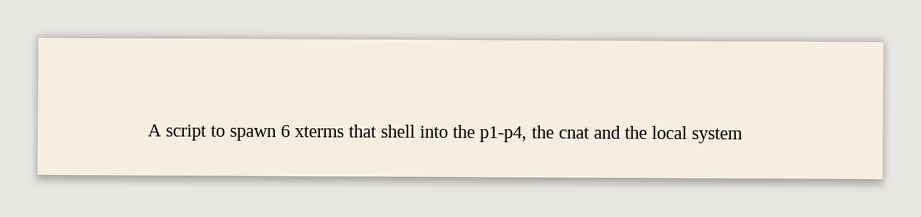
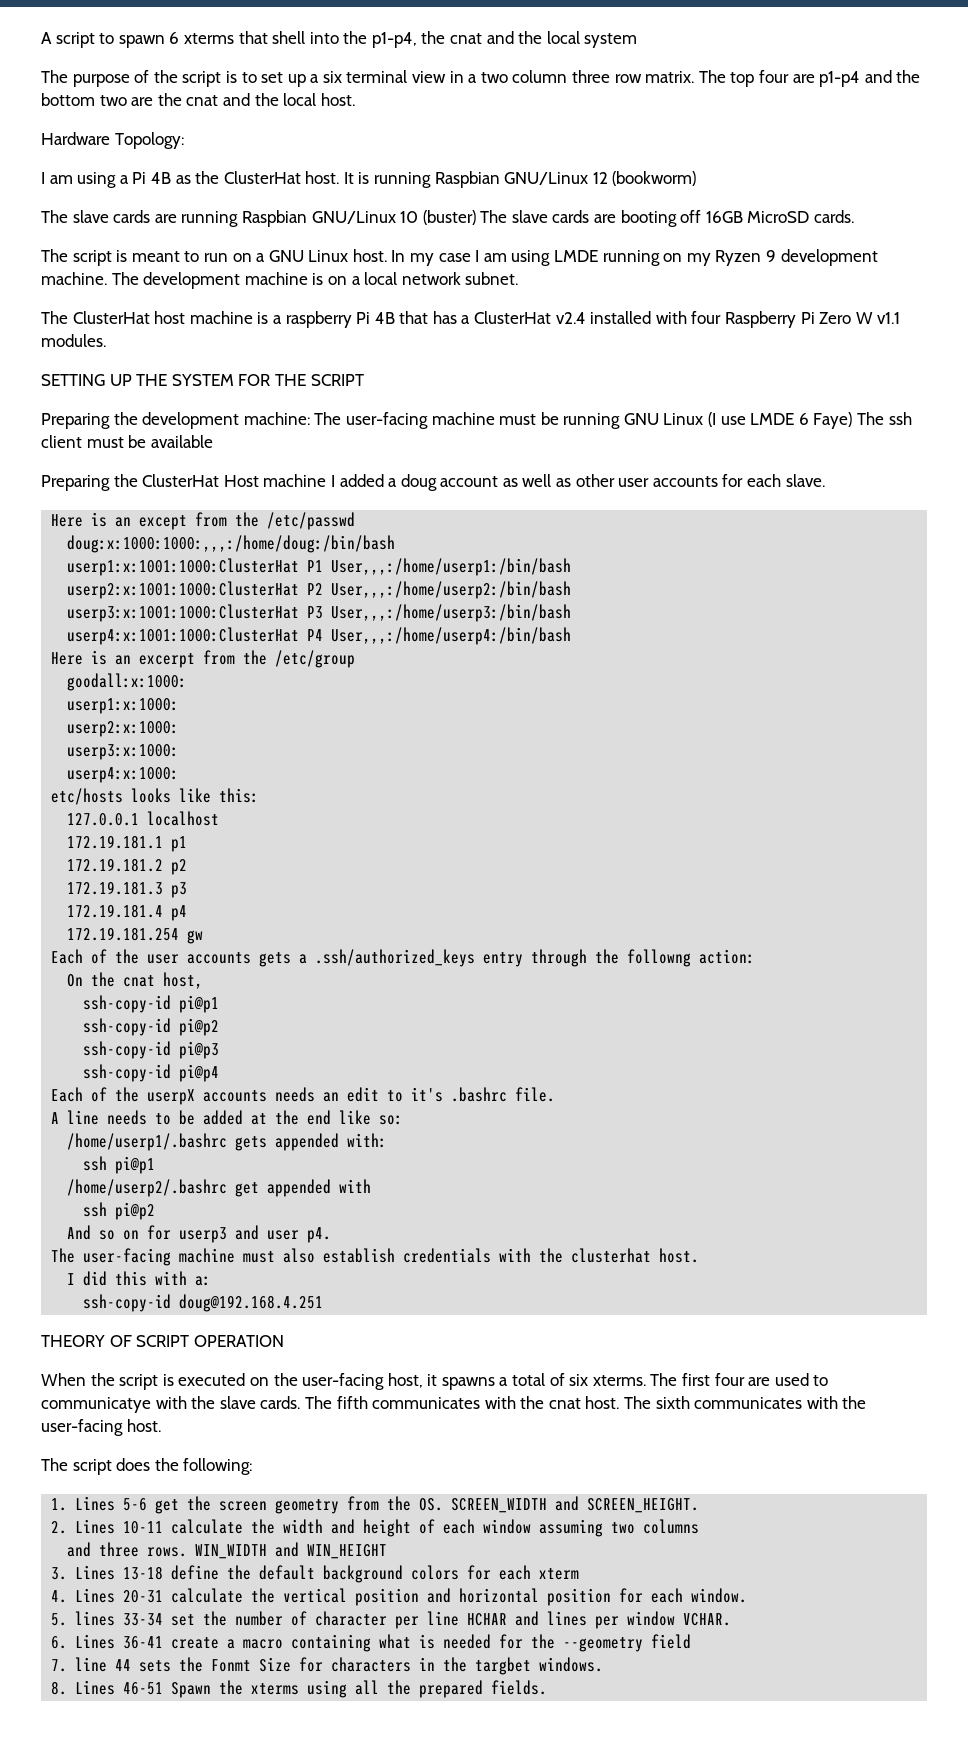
(743, 136) none -> [41,70,921,87] [41,93,355,106] [41,132,184,149] [41,171,697,188] [41,210,855,227] [41,249,878,266] [41,272,519,289] [41,311,901,328] [41,334,106,347] [41,374,364,386] [41,412,912,429] [41,435,213,448] [41,474,825,491] [51,512,356,530] [67,535,396,553] [67,558,572,576] [67,581,572,599] [67,604,572,622] [67,627,572,645] [51,650,356,668] [67,673,188,691] [67,698,180,714] [67,721,180,737] [67,744,180,760] [67,767,180,783] [51,788,260,805] [67,811,220,826] [67,835,188,852] [67,858,188,875] [67,881,188,898] [67,904,188,921] [67,927,204,944] [51,949,756,967] [67,972,204,989] [83,995,220,1013] [83,1018,220,1036] [83,1041,220,1059] [83,1064,220,1082] [51,1087,556,1105] [51,1110,404,1125] [67,1133,388,1151] [83,1156,156,1174] [67,1179,372,1197] [83,1202,156,1220] [67,1225,332,1243] [51,1248,700,1266] [67,1271,212,1286] [83,1294,324,1312] [41,1335,284,1347] [41,1373,829,1390] [41,1396,867,1413] [41,1419,161,1436] [41,1458,253,1475] [51,1496,700,1514] [51,1519,700,1537] [67,1542,388,1559] [51,1565,580,1583] [51,1588,748,1606] [51,1611,732,1629] [51,1634,692,1652] [51,1657,604,1675] [51,1680,548,1698] // The purpose of the script is to set up a six terminal view in a two column three row matrix. The top four are p1-p4 and the bottom two are the cnat and the local host. // Hardware Topology: // I am using a Pi 4B as the ClusterHat host. It is running Raspbian GNU/Linux 12 (bookworm) // The slave cards are running Raspbian GNU/Linux 10 (buster) The slave cards are booting off 16GB MicroSD cards. // The script is meant to run on a GNU Linux host. In my case I am using LMDE running on my Ryzen 9 development machine. The development machine is on a local network subnet. // The ClusterHat host machine is a raspberry Pi 4B that has a ClusterHat v2.4 installed with four Raspberry Pi Zero W v1.1 modules. // SETTING UP THE SYSTEM FOR THE SCRIPT // Preparing the development machine: The user-facing machine must be running GNU Linux (I use LMDE 6 Faye) The ssh client must be available // Preparing the ClusterHat Host machine I added a doug account as well as other user accounts for each slave. // Here is an except from the /etc/passwd // doug:x:1000:1000:,,,:/home/doug:/bin/bash // userp1:x:1001:1000:ClusterHat P1 User,,,:/home/userp1:/bin/bash // userp2:x:1001:1000:ClusterHat P2 User,,,:/home/userp2:/bin/bash // userp3:x:1001:1000:ClusterHat P3 User,,,:/home/userp3:/bin/bash // userp4:x:1001:1000:ClusterHat P4 User,,,:/home/userp4:/bin/bash // Here is an excerpt from the /etc/group // goodall:x:1000: // userp1:x:1000: // userp2:x:1000: // userp3:x:1000: // userp4:x:1000: // etc/hosts looks like this: // 127.0.0.1 localhost // 172.19.181.1 p1 // 172.19.181.2 p2 // 172.19.181.3 p3 // 172.19.181.4 p4 // 172.19.181.254 gw // Each of the user accounts gets a .ssh/authorized_keys entry through the followng action: // On the cnat host, // ssh-copy-id pi@p1 // ssh-copy-id pi@p2 // ssh-copy-id pi@p3 // ssh-copy-id pi@p4 // Each of the userpX accounts needs an edit to it's .bashrc file. // A line needs to be added at the end like so: // /home/userp1/.bashrc gets appended with: // ssh pi@p1 // /home/userp2/.bashrc get appended with // ssh pi@p2 // And so on for userp3 and user p4. // The user-facing machine must also establish credentials with the clusterhat host. // I did this with a: // ssh-copy-id doug@192.168.4.251 // THEORY OF SCRIPT OPERATION // When the script is executed on the user-facing host, it spawns a total of six xterms. The first four are used to communicatye with the slave cards. The fifth communicates with the cnat host. The sixth communicates with the user-facing host. // The script does the following: // 1. Lines 5-6 get the screen geometry from the OS. SCREEN_WIDTH and SCREEN_HEIGHT. // 2. Lines 10-11 calculate the width and height of each window assuming two columns // and three rows. WIN_WIDTH and WIN_HEIGHT // 3. Lines 13-18 define the default background colors for each xterm // 4. Lines 20-31 calculate the vertical position and horizontal position for each window. // 5. lines 33-34 set the number of character per line HCHAR and lines per window VCHAR. // 6. Lines 36-41 create a macro containing what is needed for the --geometry field // 7. line 44 sets the Fonmt Size for characters in the targbet windows. // 8. Lines 46-51 Spawn the xterms using all the prepared fields.

